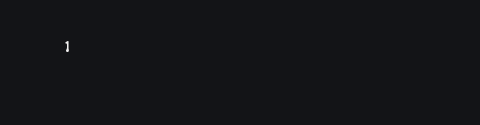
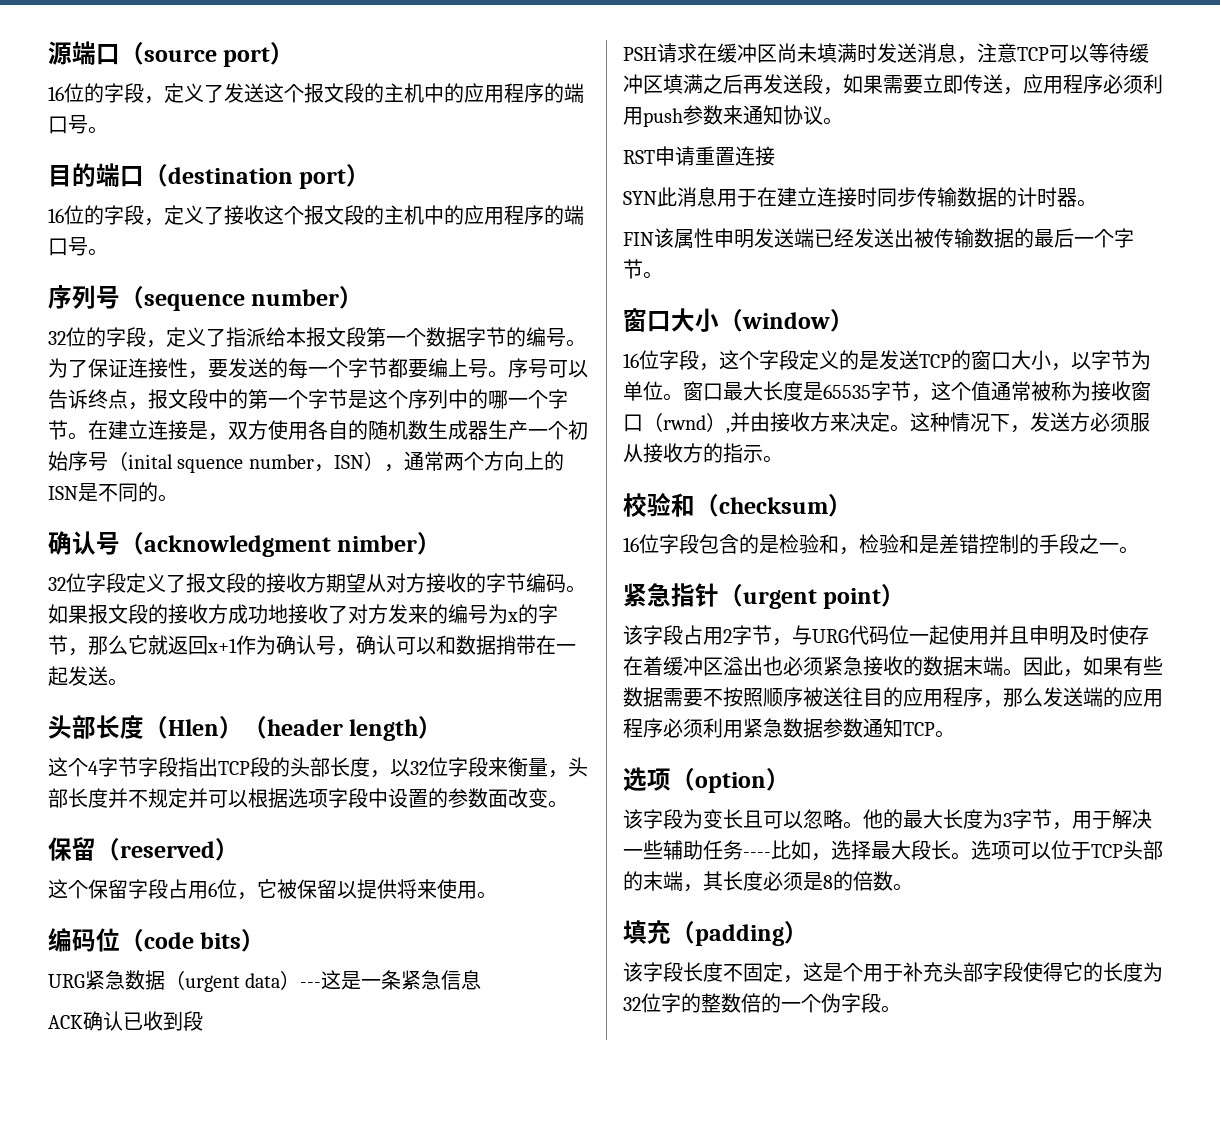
[64,41,71,52] 1 -> [48,41,295,67] [48,83,584,104] [48,115,108,134] [48,163,371,189] [48,205,584,226] [48,237,108,256] [48,285,364,311] [48,327,586,348] [48,358,588,379] [48,389,568,410] [48,420,588,441] [48,451,564,473] [48,482,178,502] [48,531,442,557] [48,573,586,593] [48,604,558,624] [48,635,576,656] [48,666,128,686] [48,715,443,741] [48,757,588,778] [48,788,568,808] [48,837,239,861] [48,879,497,900] [48,928,266,952] [48,970,482,992] [48,1011,203,1031] [623,43,1149,64] [623,74,1163,95] [623,105,843,127] [623,146,775,166] [623,187,1097,207] [623,228,1134,249] [623,259,663,279] [623,308,854,332] [623,350,1151,371] [623,381,1151,402] [623,412,1150,434] [623,443,783,463] [623,492,852,517] [623,534,1139,555] [623,583,906,609] [623,625,1149,646] [623,656,1163,677] [623,687,1163,708] [623,718,955,738] [623,767,790,793] [623,809,1152,830] [623,840,1163,861] [623,871,913,892] [623,920,808,946] [623,962,1163,983] [623,993,901,1013] 源端口（source port） // 16位的字段，定义了发送这个报文段的主机中的应用程序的端口号。 // 目的端口（destination port） // 16位的字段，定义了接收这个报文段的主机中的应用程序的端口号。 // 序列号（sequence number） // 32位的字段，定义了指派给本报文段第一个数据字节的编号。为了保证连接性，要发送的每一个字节都要编上号。序号可以告诉终点，报文段中的第一个字节是这个序列中的哪一个字节。在建立连接是，双方使用各自的随机数生成器生产一个初始序号（inital squence number，ISN），通常两个方向上的ISN是不同的。 // 确认号（acknowledgment nimber） // 32位字段定义了报文段的接收方期望从对方接收的字节编码。如果报文段的接收方成功地接收了对方发来的编号为x的字节，那么它就返回x+1作为确认号，确认可以和数据捎带在一起发送。 // 头部长度（Hlen）（header length） // 这个4字节字段指出TCP段的头部长度，以32位字段来衡量，头部长度并不规定并可以根据选项字段中设置的参数面改变。 // 保留（reserved） // 这个保留字段占用6位，它被保留以提供将来使用。 // 编码位（code bits） // URG紧急数据（urgent data）---这是一条紧急信息 // ACK确认已收到段 // PSH请求在缓冲区尚未填满时发送消息，注意TCP可以等待缓冲区填满之后再发送段，如果需要立即传送，应用程序必须利用push参数来通知协议。 // RST申请重置连接 // SYN此消息用于在建立连接时同步传输数据的计时器。 // FIN该属性申明发送端已经发送出被传输数据的最后一个字节。 // 窗口大小（window） // 16位字段，这个字段定义的是发送TCP的窗口大小，以字节为单位。窗口最大长度是65535字节，这个值通常被称为接收窗口（rwnd）,并由接收方来决定。这种情况下，发送方必须服从接收方的指示。 // 校验和（checksum） // 16位字段包含的是检验和，检验和是差错控制的手段之一。 // 紧急指针（urgent point） // 该字段占用2字节，与URG代码位一起使用并且申明及时使存在着缓冲区溢出也必须紧急接收的数据末端。因此，如果有些数据需要不按照顺序被送往目的应用程序，那么发送端的应用程序必须利用紧急数据参数通知TCP。 // 选项（option） // 该字段为变长且可以忽略。他的最大长度为3字节，用于解决一些辅助任务----比如，选择最大段长。选项可以位于TCP头部的末端，其长度必须是8的倍数。 // 填充（padding） // 该字段长度不固定，这是个用于补充头部字段使得它的长度为32位字的整数倍的一个伪字段。

